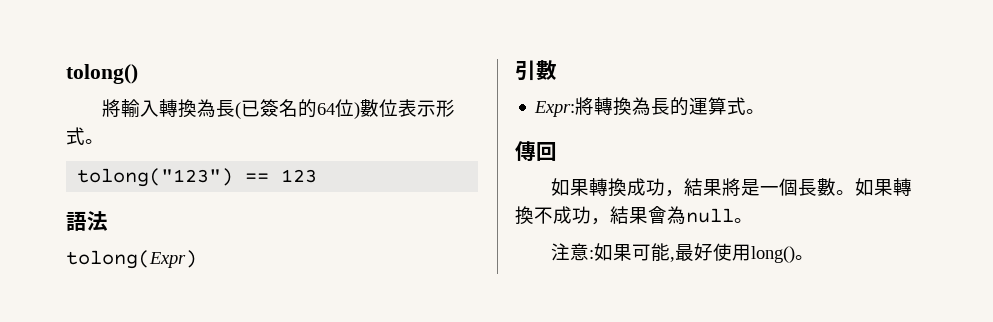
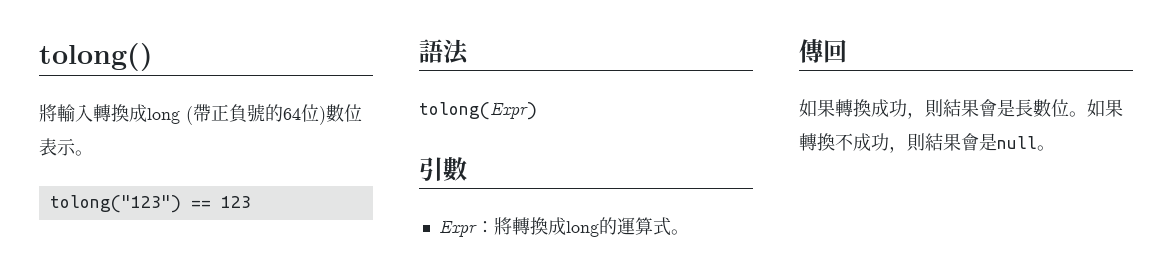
[196,99,298,119] 為長(已簽名 -> [129,104,265,125] 成long (帶正負號
[435,99,455,117] [66,127,85,145] 形式 -> (76, 147) none
[534,97,671,117] Expr:將轉換為長 -> [438,217,599,237] Expr：將轉換成long
[683,178,836,196] 結果將是一個長數 -> [925,99,1069,118] 則結果會是長數位
[610,206,686,225] 結果會為 -> [907,133,997,152] 則結果會是
[550,243,814,263] // 注意:如果可能,最好使用long()。 -> (1055, 148) none

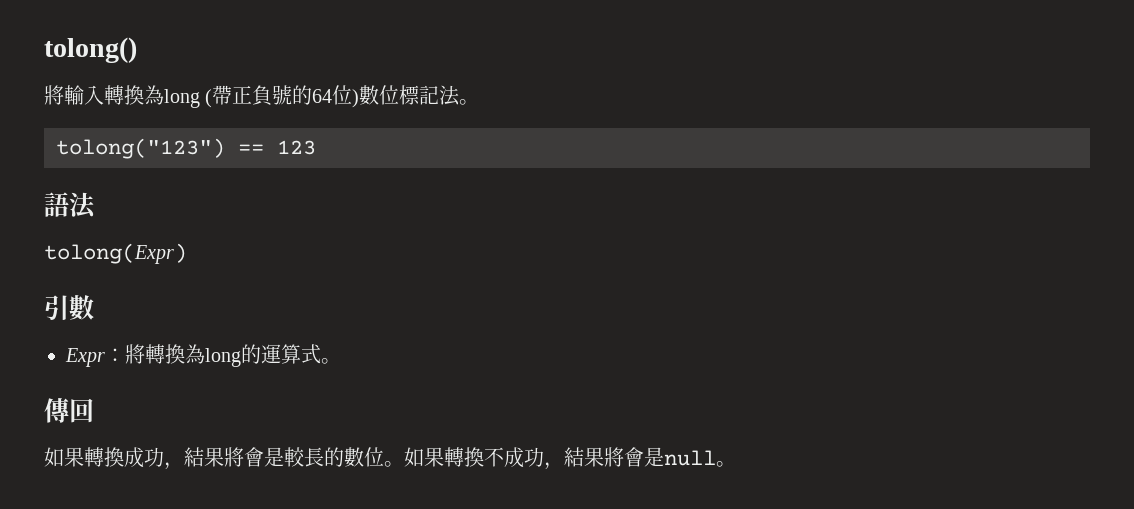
[129,104,147,122] 成 -> [144,85,164,105] 為
[39,138,76,156] 表示 -> [399,85,461,106] 標記法
[547,217,566,235] 成 -> [185,344,205,364] 為
[925,99,1033,118] 則結果會是長 -> [184,447,344,467] 結果將會是較長的
[907,133,961,152] 則結果 -> [564,447,624,467] 結果將

